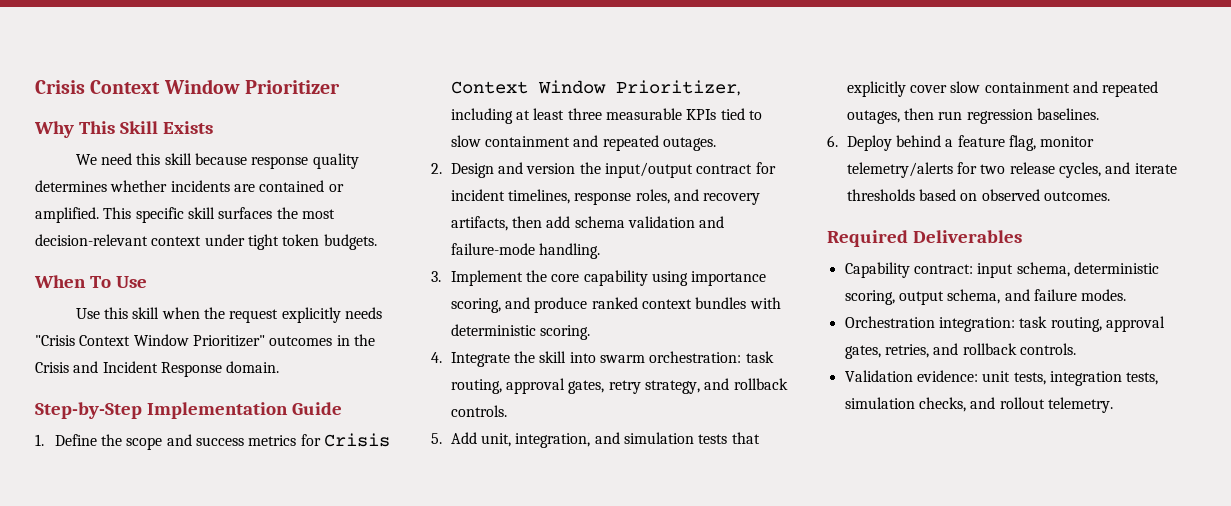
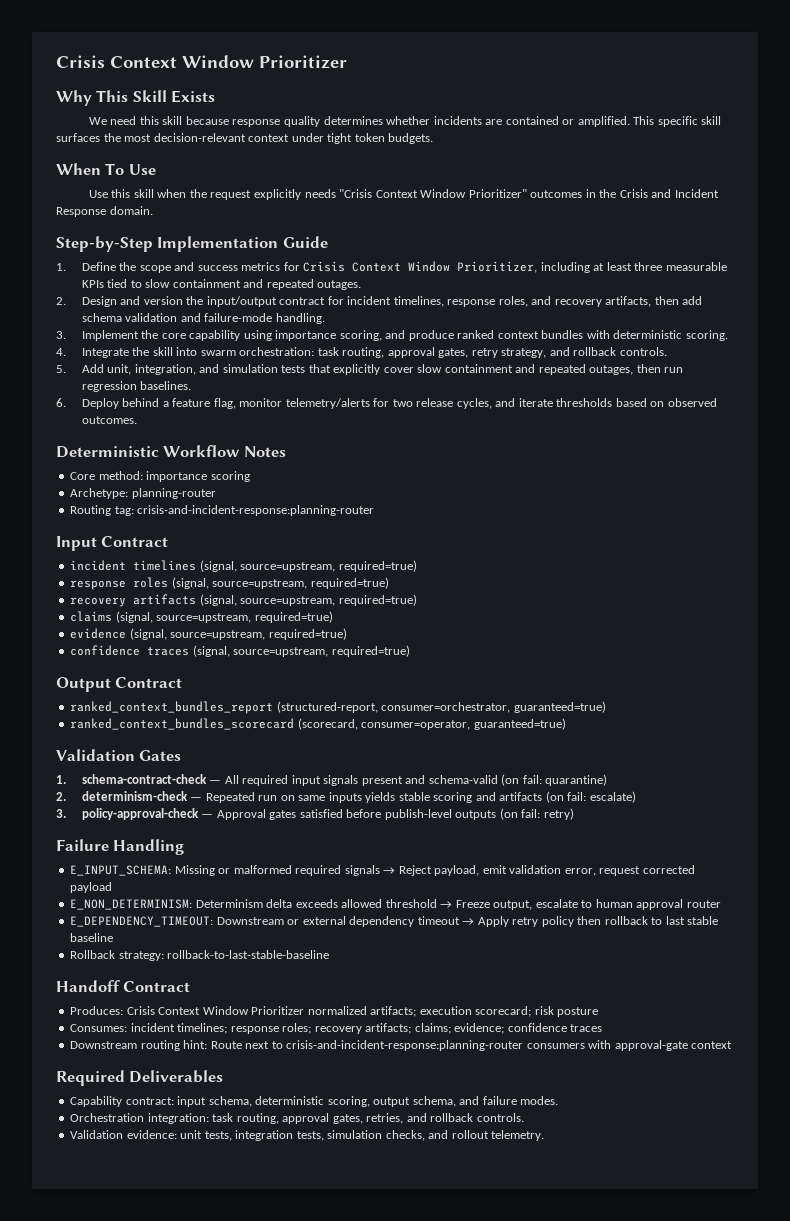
(1110, 196) none -> [56,445,286,458] [70,471,250,482] [70,488,216,499] [70,505,375,516] [56,536,169,551] [70,560,417,572] [70,577,389,590] [70,594,417,607] [70,611,333,623] [70,628,347,640] [70,645,410,657] [56,677,183,692] [70,701,606,714] [70,718,566,730] [56,749,182,761] [56,774,608,786] [56,791,636,803] [56,808,574,820] [56,839,185,855] [70,865,695,876] [70,882,113,893] [70,899,721,910] [70,916,719,927] [70,933,114,942] [70,950,330,961] [56,980,191,992] [70,1006,599,1017] [70,1023,603,1034] [70,1040,733,1051] // Deterministic Workflow Notes // Core method: importance scoring // Archetype: planning-router // Routing tag: crisis-and-incident-response:planning-router // Input Contract // incident timelines (signal, source=upstream, required=true) // response roles (signal, source=upstream, required=true) // recovery artifacts (signal, source=upstream, required=true) // claims (signal, source=upstream, required=true) // evidence (signal, source=upstream, required=true) // confidence traces (signal, source=upstream, required=true) // Output Contract // ranked_context_bundles_report (structured-report, consumer=orchestrator, guaranteed=true) // ranked_context_bundles_scorecard (scorecard, consumer=operator, guaranteed=true) // Validation Gates // 1. schema-contract-check — All required input signals present and schema-valid (on fail: quarantine) // 2. determinism-check — Repeated run on same inputs yields stable scoring and artifacts (on fail: escalate) // 3. policy-approval-check — Approval gates satisfied before publish-level outputs (on fail: retry) // Failure Handling // E_INPUT_SCHEMA: Missing or malformed required signals → Reject payload, emit validation error, request corrected payload // E_NON_DETERMINISM: Determinism delta exceeds allowed threshold → Freeze output, escalate to human approval router // E_DEPENDENCY_TIMEOUT: Downstream or external dependency timeout → Apply retry policy then rollback to last stable baseline // Rollback strategy: rollback-to-last-stable-baseline // Handoff Contract // Produces: Crisis Context Window Prioritizer normalized artifacts; execution scorecard; risk posture // Consumes: incident timelines; response roles; recovery artifacts; claims; evidence; confidence traces // Downstream routing hint: Route next to crisis-and-incident-response:planning-router consumers with approval-gate context

